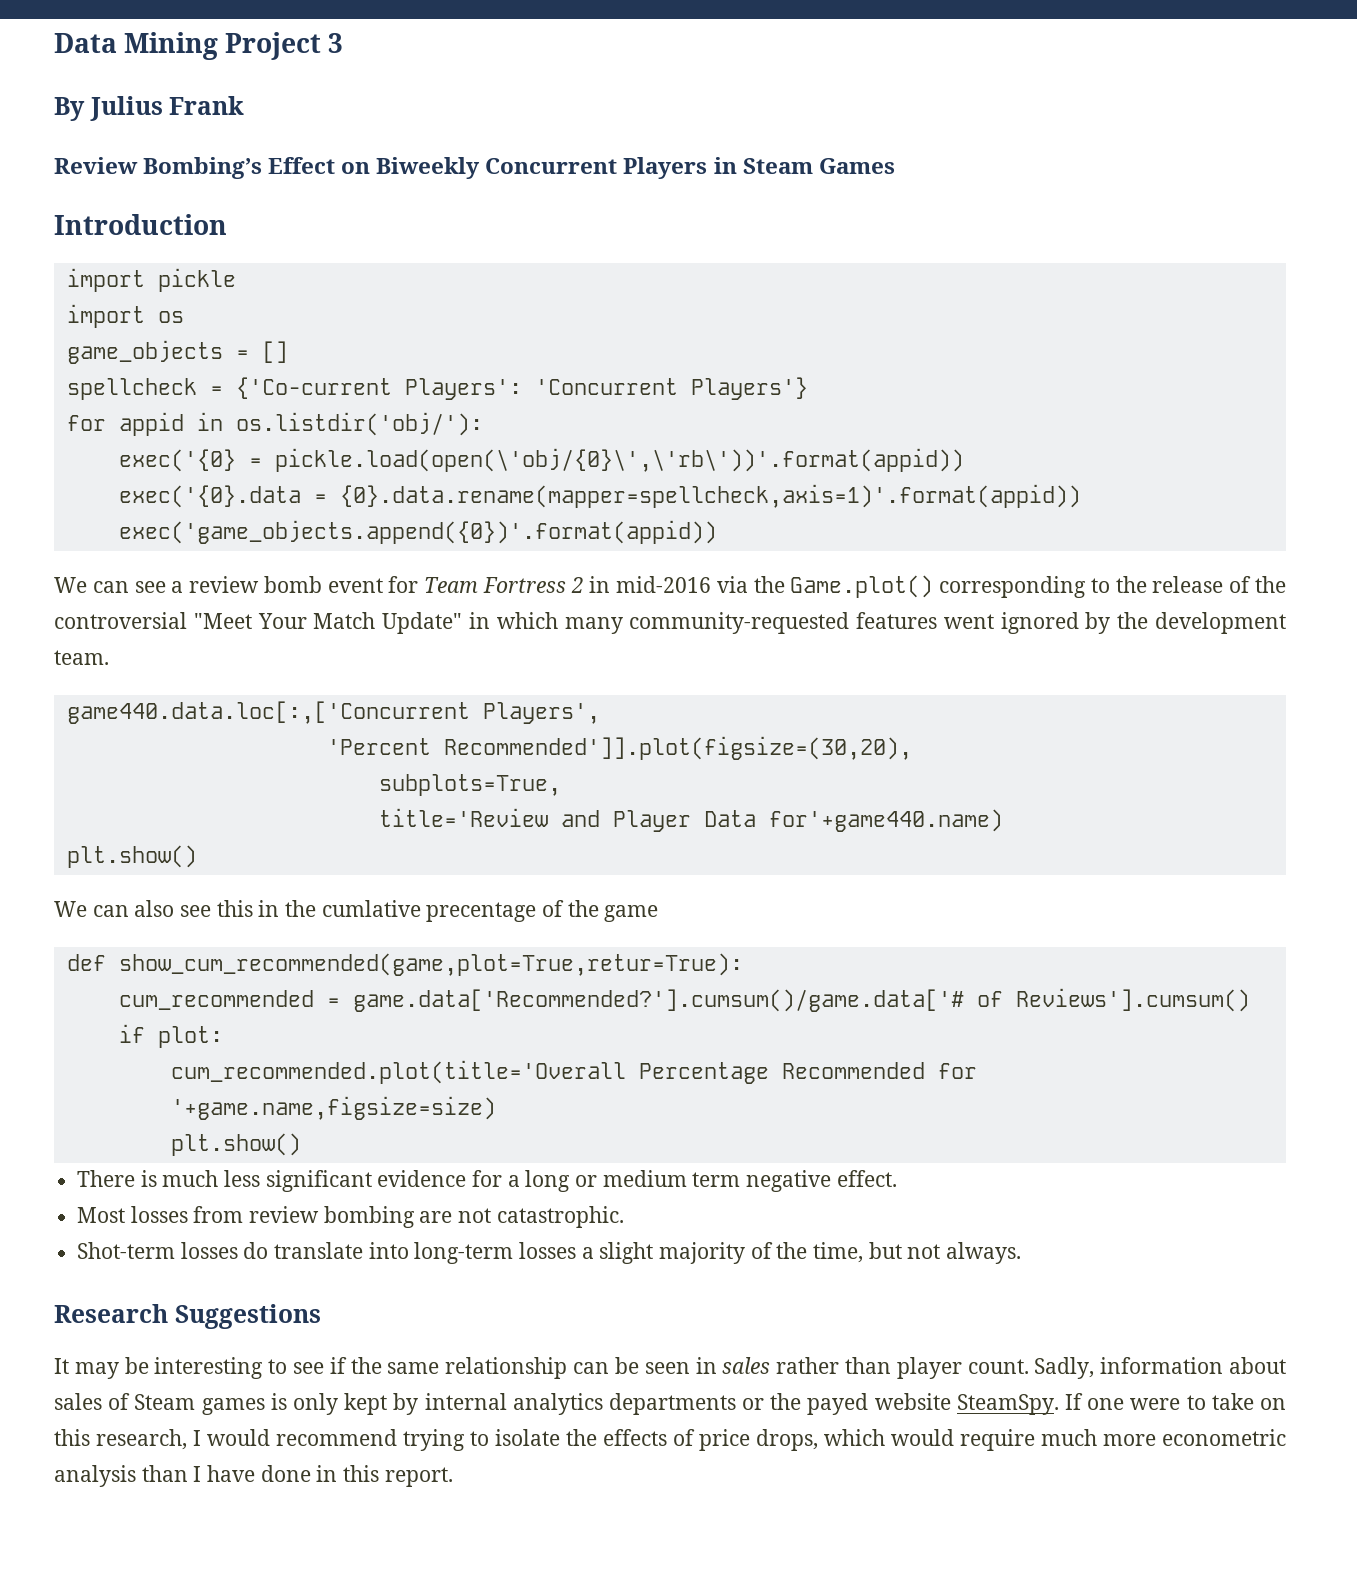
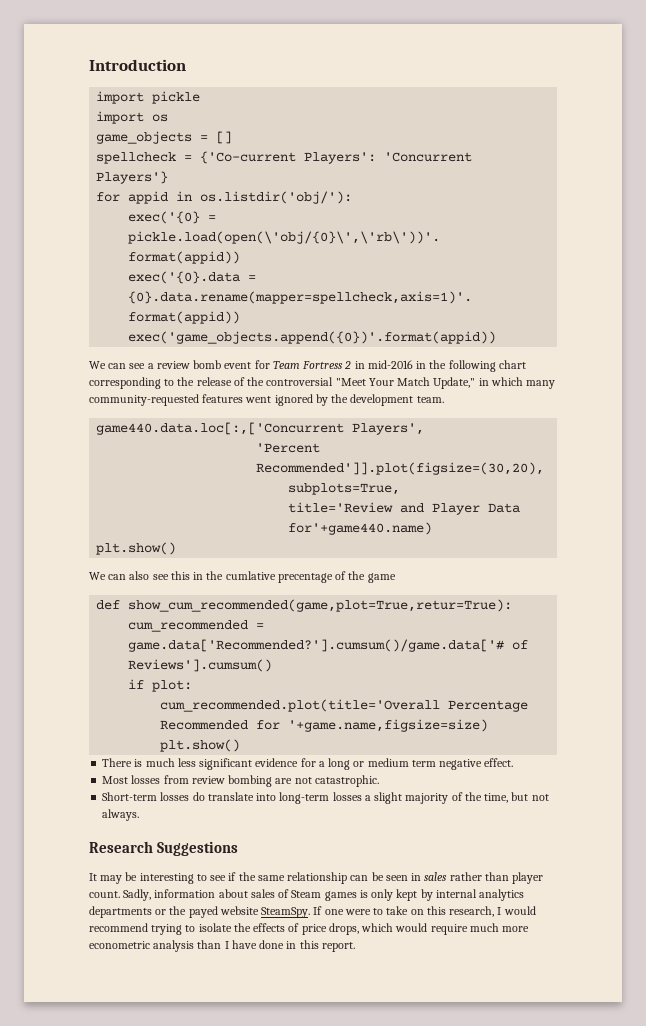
[54,32,344,60] [54,96,245,121] [54,157,895,179] Data Mining Project 3 // By Julius Frank // Review Bombing’s Effect on Biweekly Concurrent Players in Steam Games // -> (89, 65) none
[716,575,934,598] via the Game.plot() -> [416,360,526,372] in the following chart
[382,612,463,634] Update" -> [433,377,476,389] Update,"
[77,1242,176,1259] Shot-term -> [102,792,158,801] Short-term

